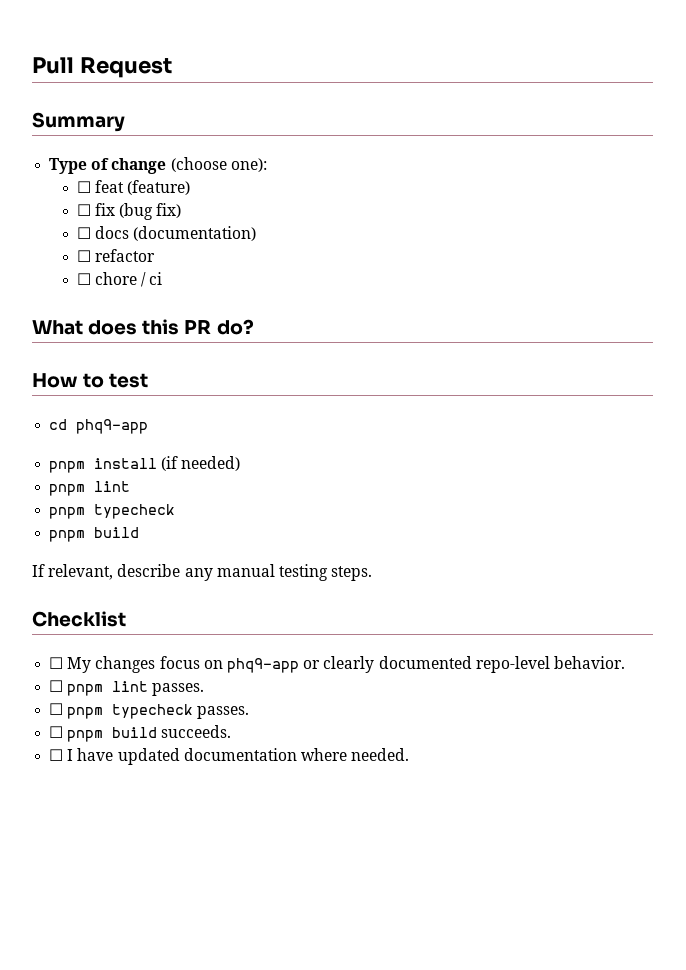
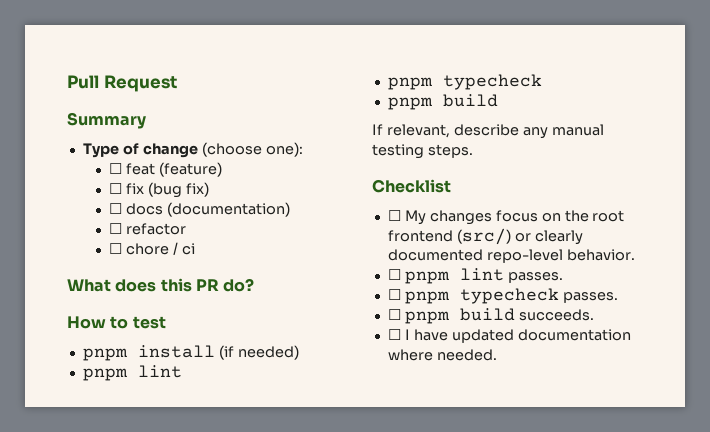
[49,419,149,434] // cd phq9-app -> (166, 322) none
[226,658,299,673] phq9-app -> [564,210,625,222] [387,228,511,245] the root frontend (src/)

